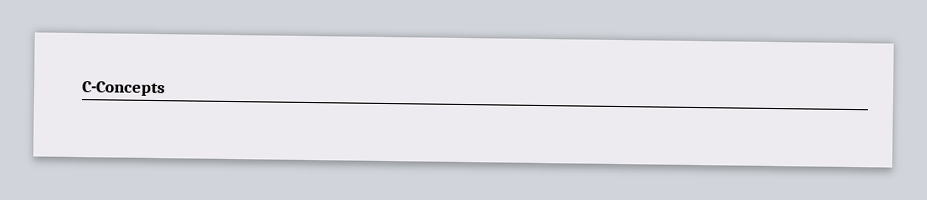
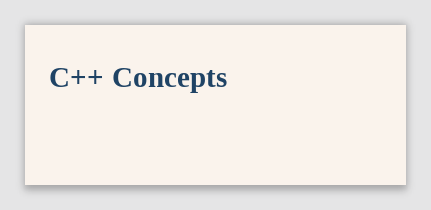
[82,81,166,97] C-Concepts -> [49,68,227,93] C++ Concepts

